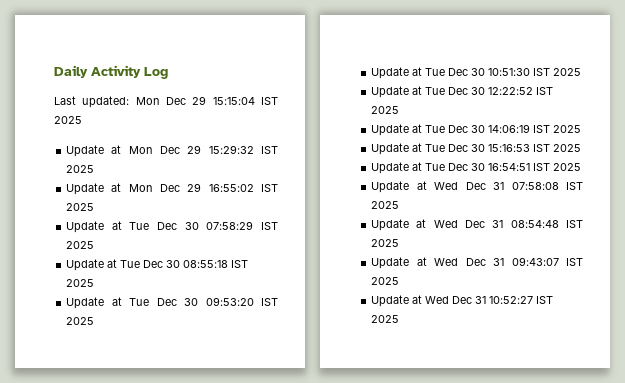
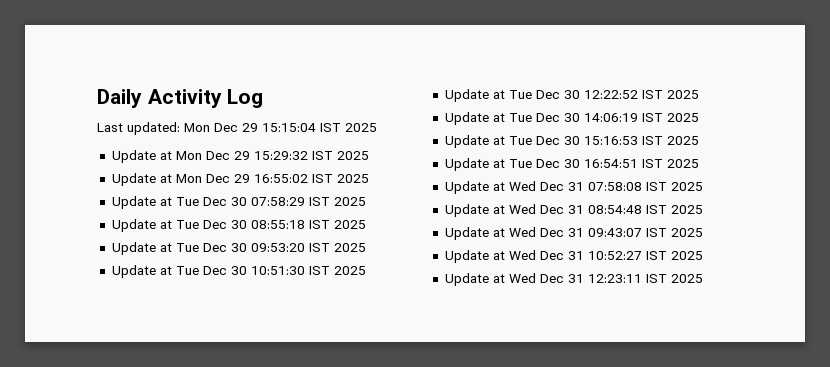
(400, 319) none -> [444,273,703,286] // Update at Wed Dec 31 12:23:11 IST 2025

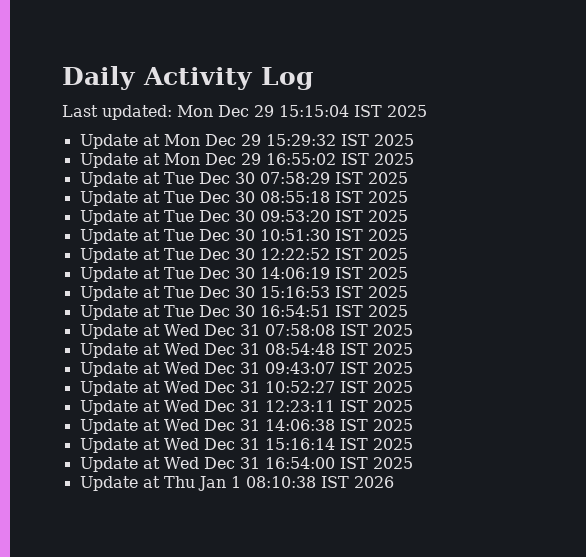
(703, 278) none -> [79,419,413,434] [79,438,413,453] [79,457,413,472] [79,476,394,491] // Update at Wed Dec 31 14:06:38 IST 2025 // Update at Wed Dec 31 15:16:14 IST 2025 // Update at Wed Dec 31 16:54:00 IST 2025 // Update at Thu Jan 1 08:10:38 IST 2026

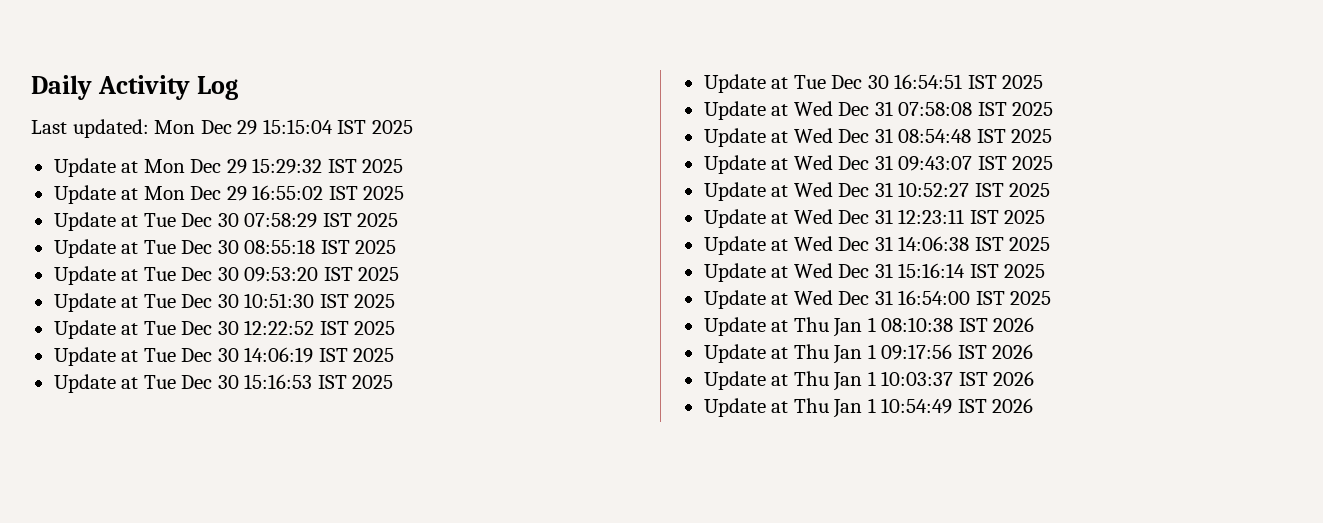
(394, 482) none -> [703,344,1034,364] [703,371,1035,391] [703,398,1034,418] // Update at Thu Jan 1 09:17:56 IST 2026 // Update at Thu Jan 1 10:03:37 IST 2026 // Update at Thu Jan 1 10:54:49 IST 2026

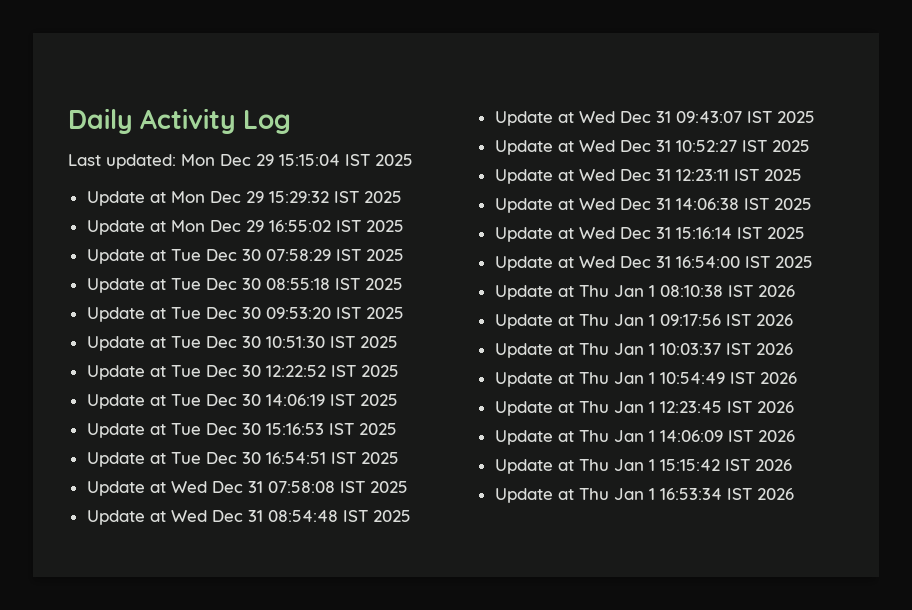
(1034, 405) none -> [494,401,794,416] [494,430,795,445] [494,459,792,474] [494,488,794,503] // Update at Thu Jan 1 12:23:45 IST 2026 // Update at Thu Jan 1 14:06:09 IST 2026 // Update at Thu Jan 1 15:15:42 IST 2026 // Update at Thu Jan 1 16:53:34 IST 2026

